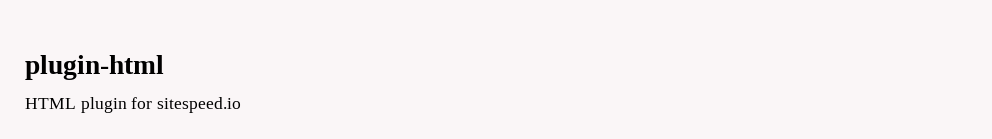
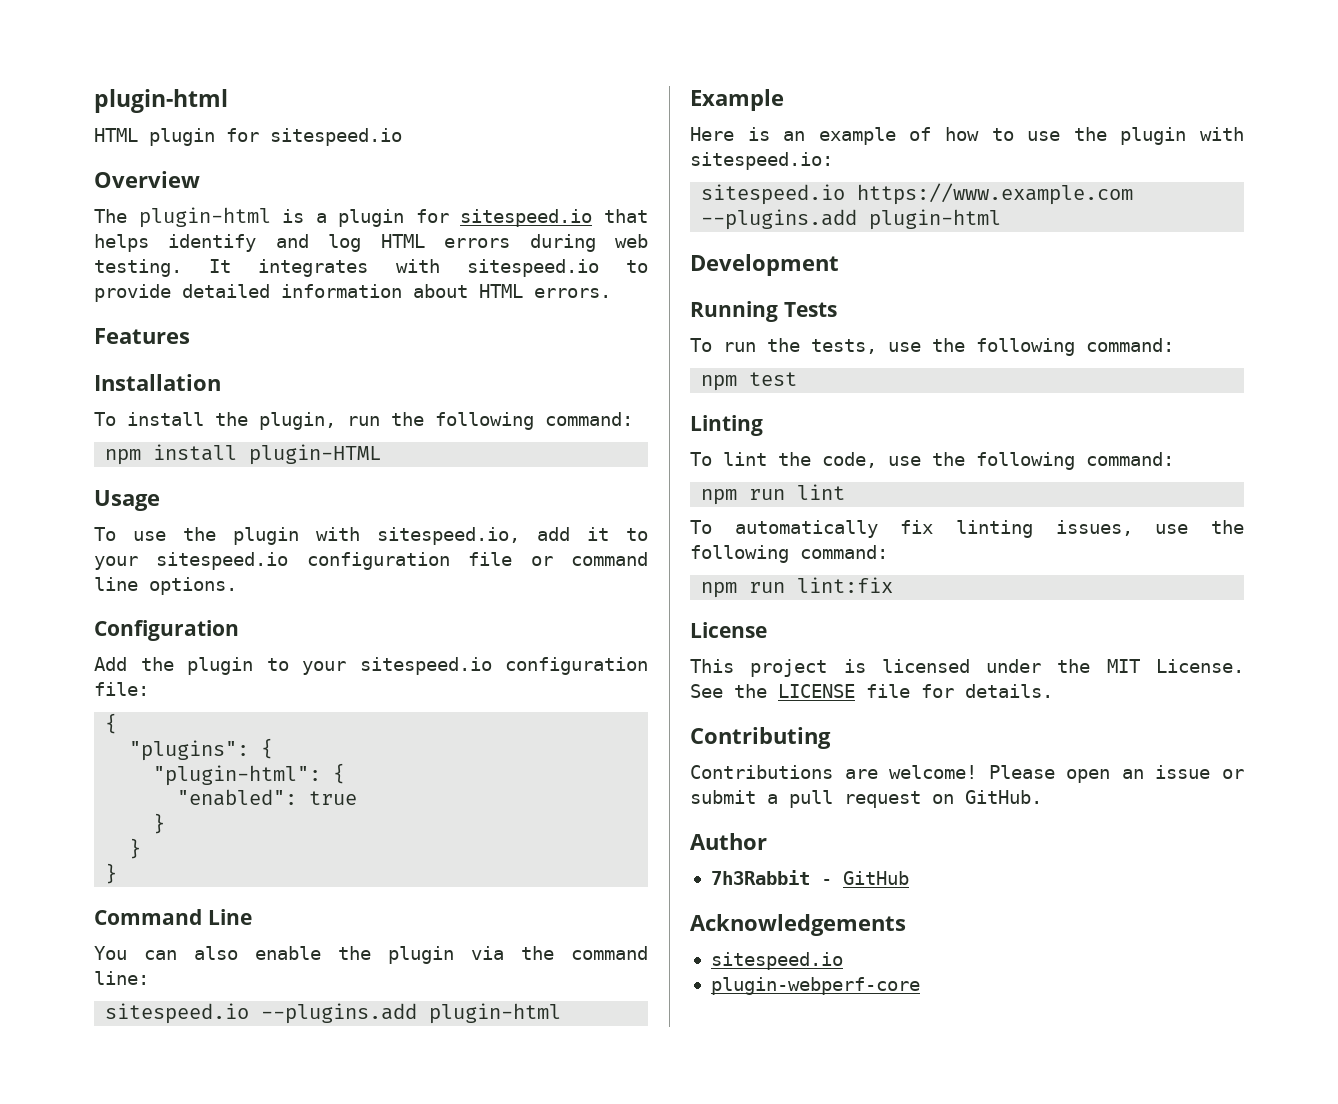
(242, 105) none -> [94,171,200,188] [94,207,648,228] [94,234,649,252] [94,259,648,277] [94,284,611,302] [94,328,190,344] [94,374,221,391] [94,412,633,430] [105,444,382,465] [94,490,160,511] [94,527,648,545] [94,552,648,570] [94,577,237,595] [94,620,239,641] [94,657,648,675] [94,682,149,696] [105,713,118,734] [129,738,274,761] [153,763,346,786] [177,789,358,806] [153,813,166,834] [129,838,142,859] [105,863,118,884] [94,909,252,925] [94,946,648,964] [94,971,149,985] [105,1003,562,1024] [690,89,784,111] [690,127,1244,145] [690,152,833,170] [701,183,1134,205] [701,209,1002,230] [690,254,839,276] [690,301,837,322] [690,338,1174,356] [701,372,798,391] [690,415,763,436] [690,452,1174,470] [701,484,846,505] [690,520,1244,538] [690,545,888,563] [701,577,894,598] [690,622,767,638] [690,659,1244,677] [690,684,1053,698] [690,727,831,749] [690,765,1244,783] [690,790,1042,808] [690,833,767,850] [710,870,909,885] [690,914,906,936] [710,952,843,970] [710,977,920,995] // Overview // The plugin-html is a plugin for sitespeed.io that helps identify and log HTML errors during web testing. It integrates with sitespeed.io to provide detailed information about HTML errors. // Features // Installation // To install the plugin, run the following command: // npm install plugin-HTML // Usage // To use the plugin with sitespeed.io, add it to your sitespeed.io configuration file or command line options. // Configuration // Add the plugin to your sitespeed.io configuration file: // { // "plugins": { // "plugin-html": { // "enabled": true // } // } // } // Command Line // You can also enable the plugin via the command line: // sitespeed.io --plugins.add plugin-html // Example // Here is an example of how to use the plugin with sitespeed.io: // sitespeed.io https://www.example.com --plugins.add plugin-html // Development // Running Tests // To run the tests, use the following command: // npm test // Linting // To lint the code, use the following command: // npm run lint // To automatically fix linting issues, use the following command: // npm run lint:fix // License // This project is licensed under the MIT License. See the LICENSE file for details. // Contributing // Contributions are welcome! Please open an issue or submit a pull request on GitHub. // Author // 7h3Rabbit - GitHub // Acknowledgements // sitespeed.io // plugin-webperf-core

